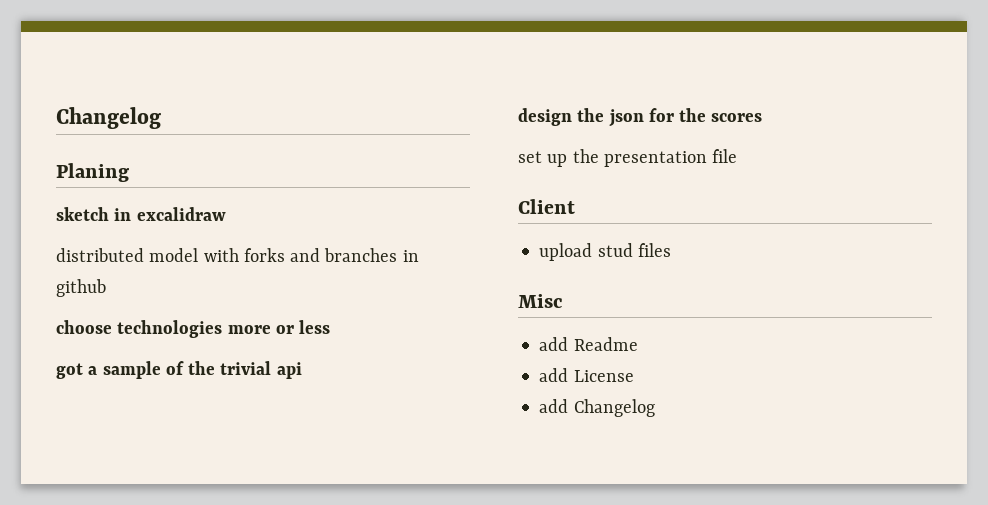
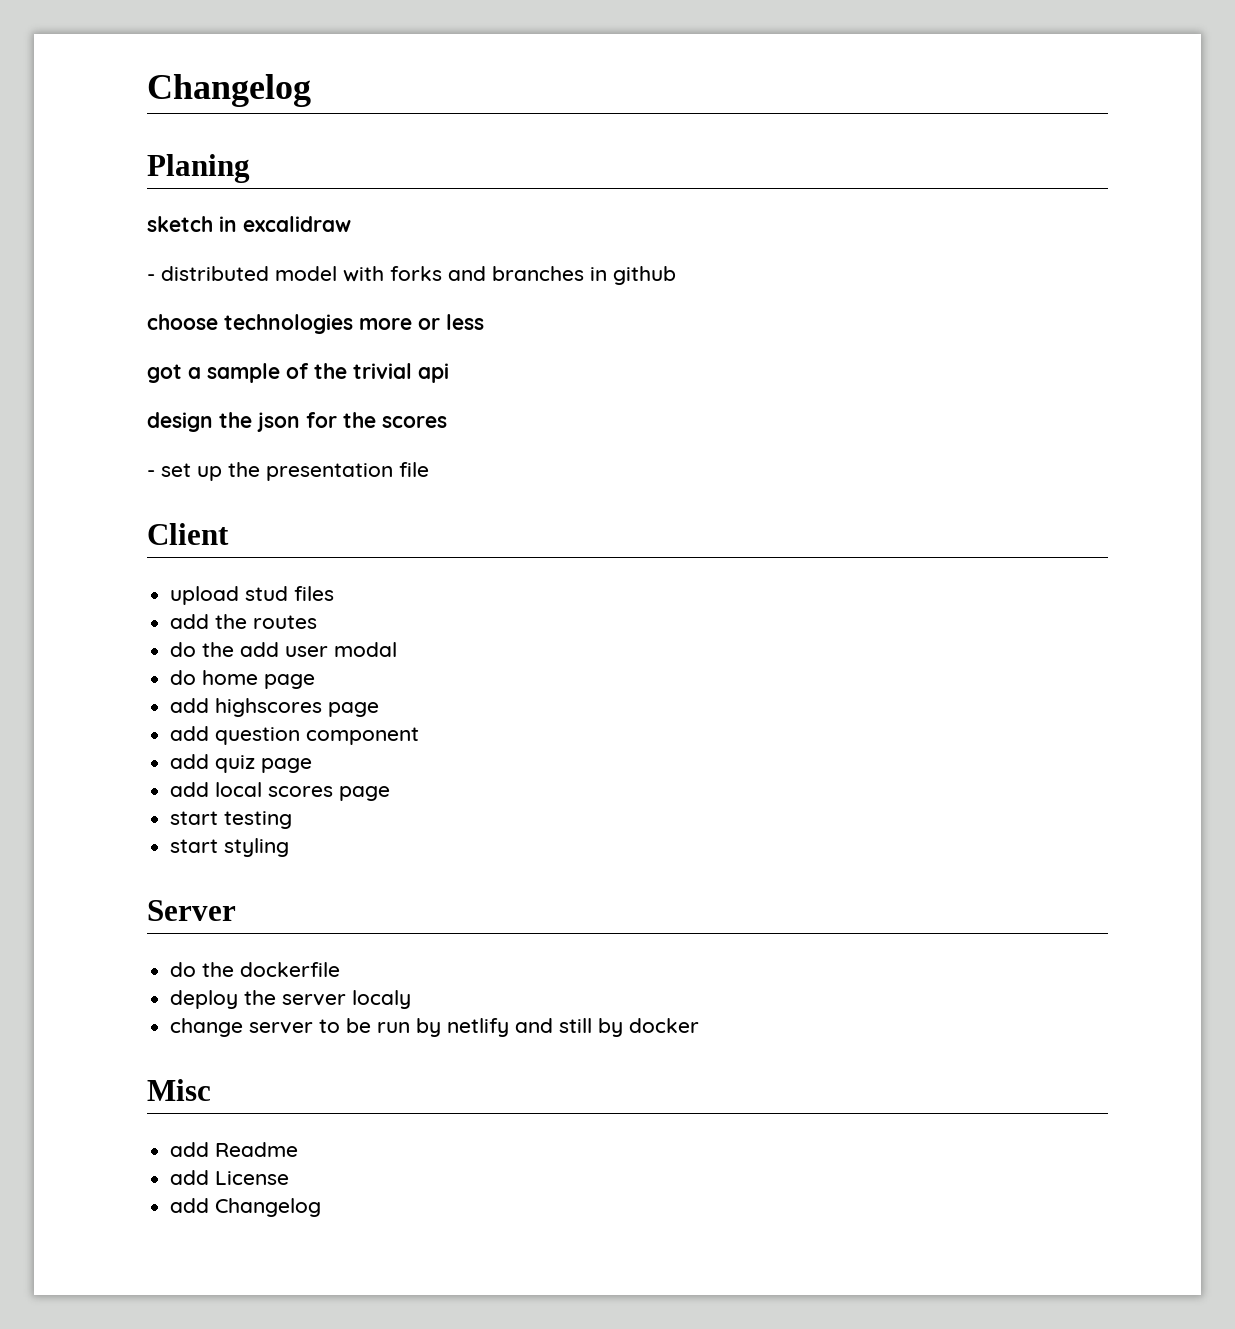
(226, 214) none -> [147,274,155,281] -
(763, 117) none -> [147,470,155,477] -
(671, 250) none -> [170,614,318,629] [170,642,398,657] [170,670,316,689] [170,698,380,717] [170,726,420,745] [170,754,313,773] [170,782,391,801] [170,811,293,829] [170,838,290,857] [147,900,236,921] [170,962,341,977] [170,990,412,1009] [170,1018,700,1037] // add the routes // do the add user modal // do home page // add highscores page // add question component // add quiz page // add local scores page // start testing // start styling // Server // do the dockerfile // deploy the server localy // change server to be run by netlify and still by docker

